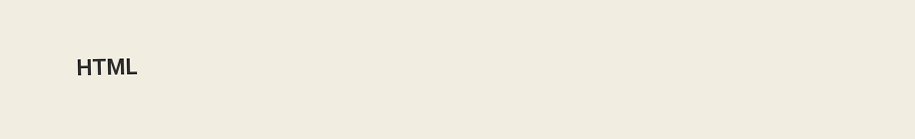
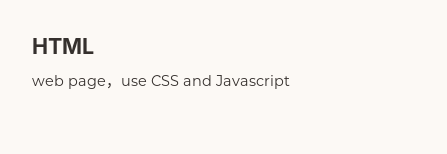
(139, 67) none -> [32,75,290,89] // web page，use CSS and Javascript

